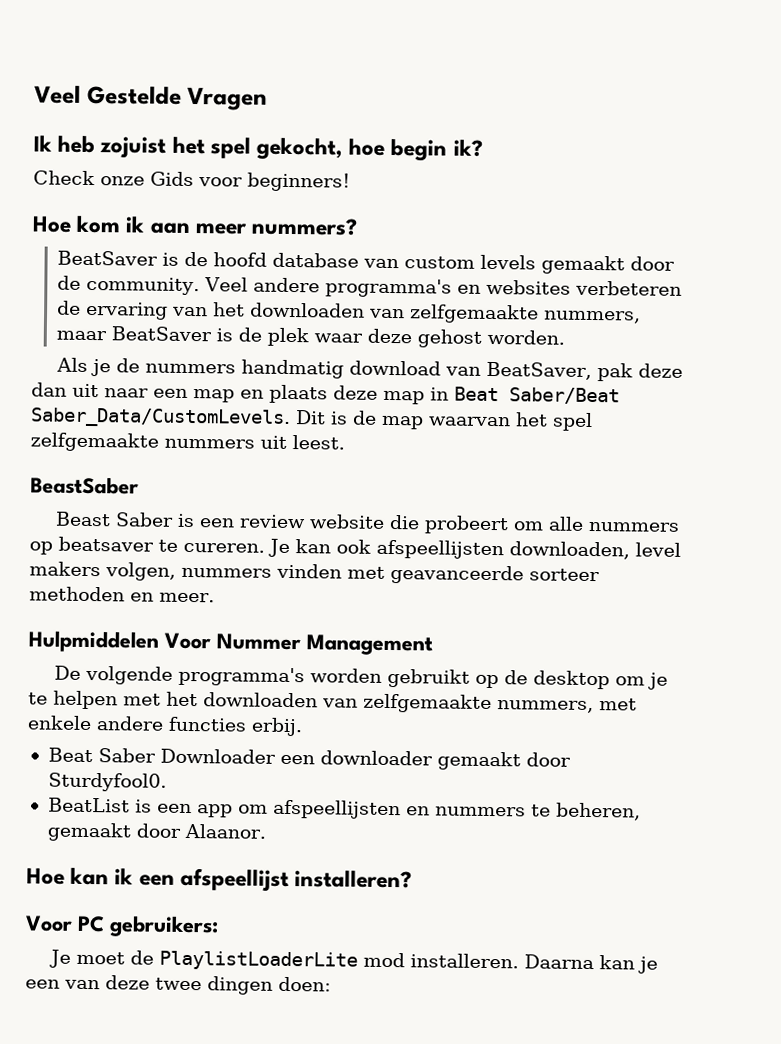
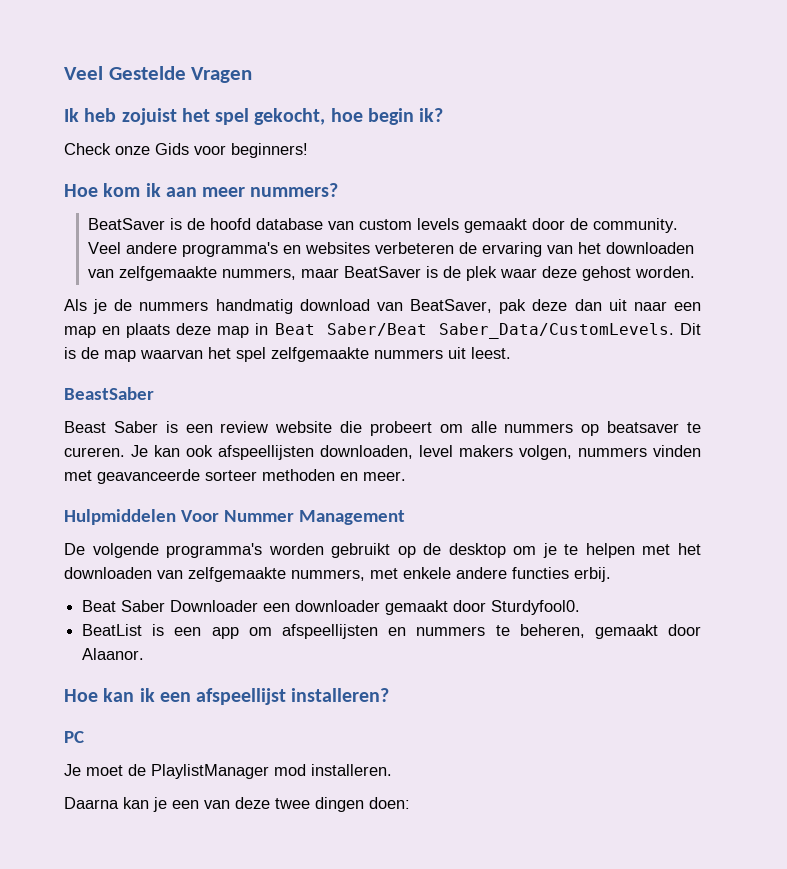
[25,915,73,932] Voor -> (390, 695) none
[109,915,219,938] gebruikers: -> (84, 737) none
[159,950,359,971] PlaylistLoaderLite -> [151,764,269,779] PlaylistManager
(520, 961) none -> (392, 770) //

